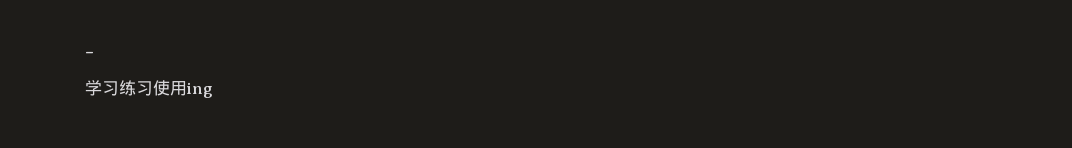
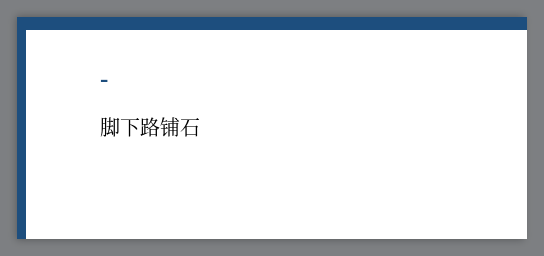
[85,80,213,98] 学习练习使用ing -> [100,117,200,137] 脚下路铺石

